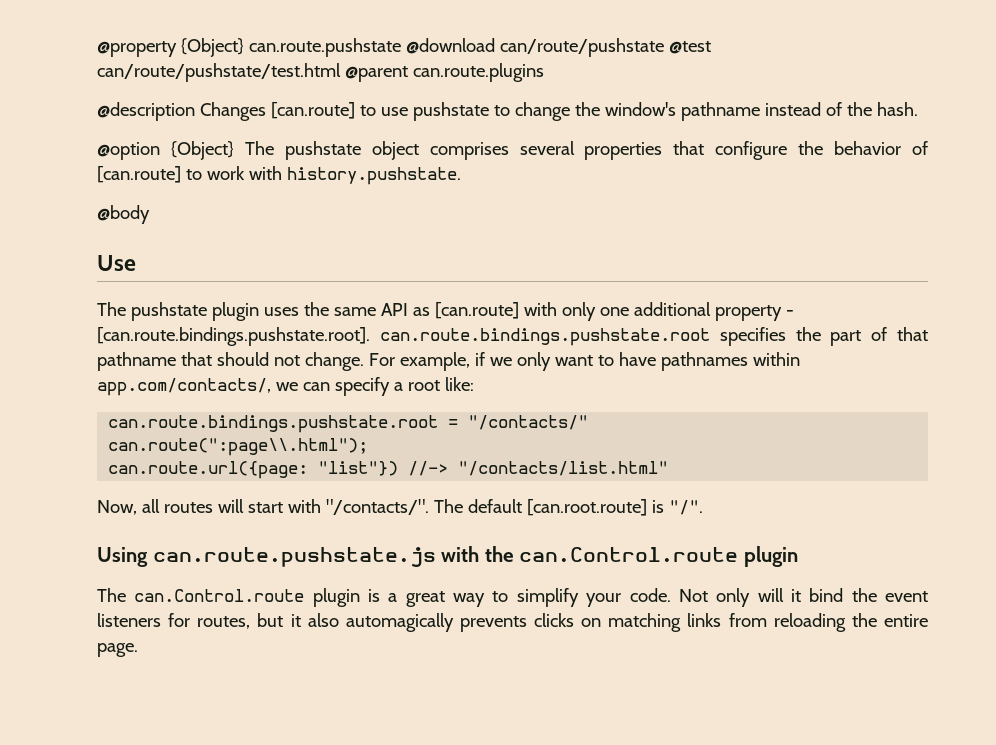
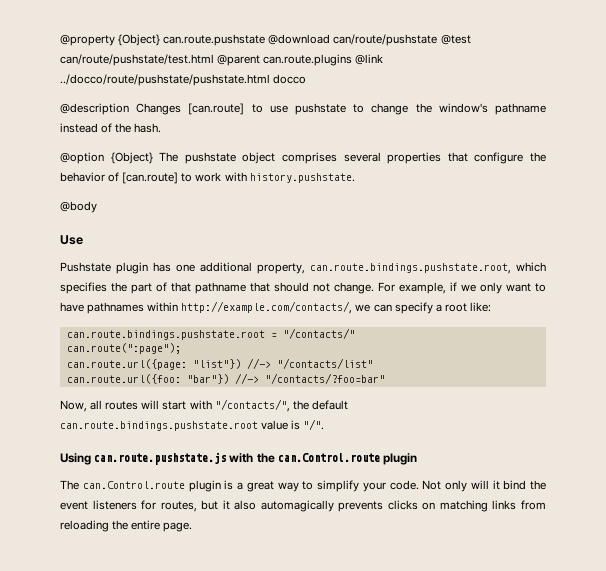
(544, 72) none -> [355,54,384,65] [60,74,307,86] @link ../docco/route/pushstate/pushstate.html docco
[97,302,794,321] [97,327,710,346] The pushstate plugin uses the same API as [can.route] with only one additional property - [can.route.bindings.pushstate.root]. can.route.bindings.pushstate.root -> [60,262,546,274] Pushstate plugin has one additional property, can.route.bindings.pushstate.root, which
[97,378,271,396] app.com/contacts/, -> [181,301,353,314] http://example.com/contacts/,
[108,438,369,456] can.route(":page\\.html"); -> [66,343,181,354] can.route(":page");
[458,461,669,476] "/contacts/list.html" -> [276,358,373,369] [66,373,385,384] "/contacts/list" // can.route.url({foo: "bar"}) //-> "/contacts/?foo=bar"
[325,499,647,516] "/contacts/". The default [can.root.route] -> [214,399,348,412] [60,420,289,431] "/contacts/", the default can.route.bindings.pushstate.root value

